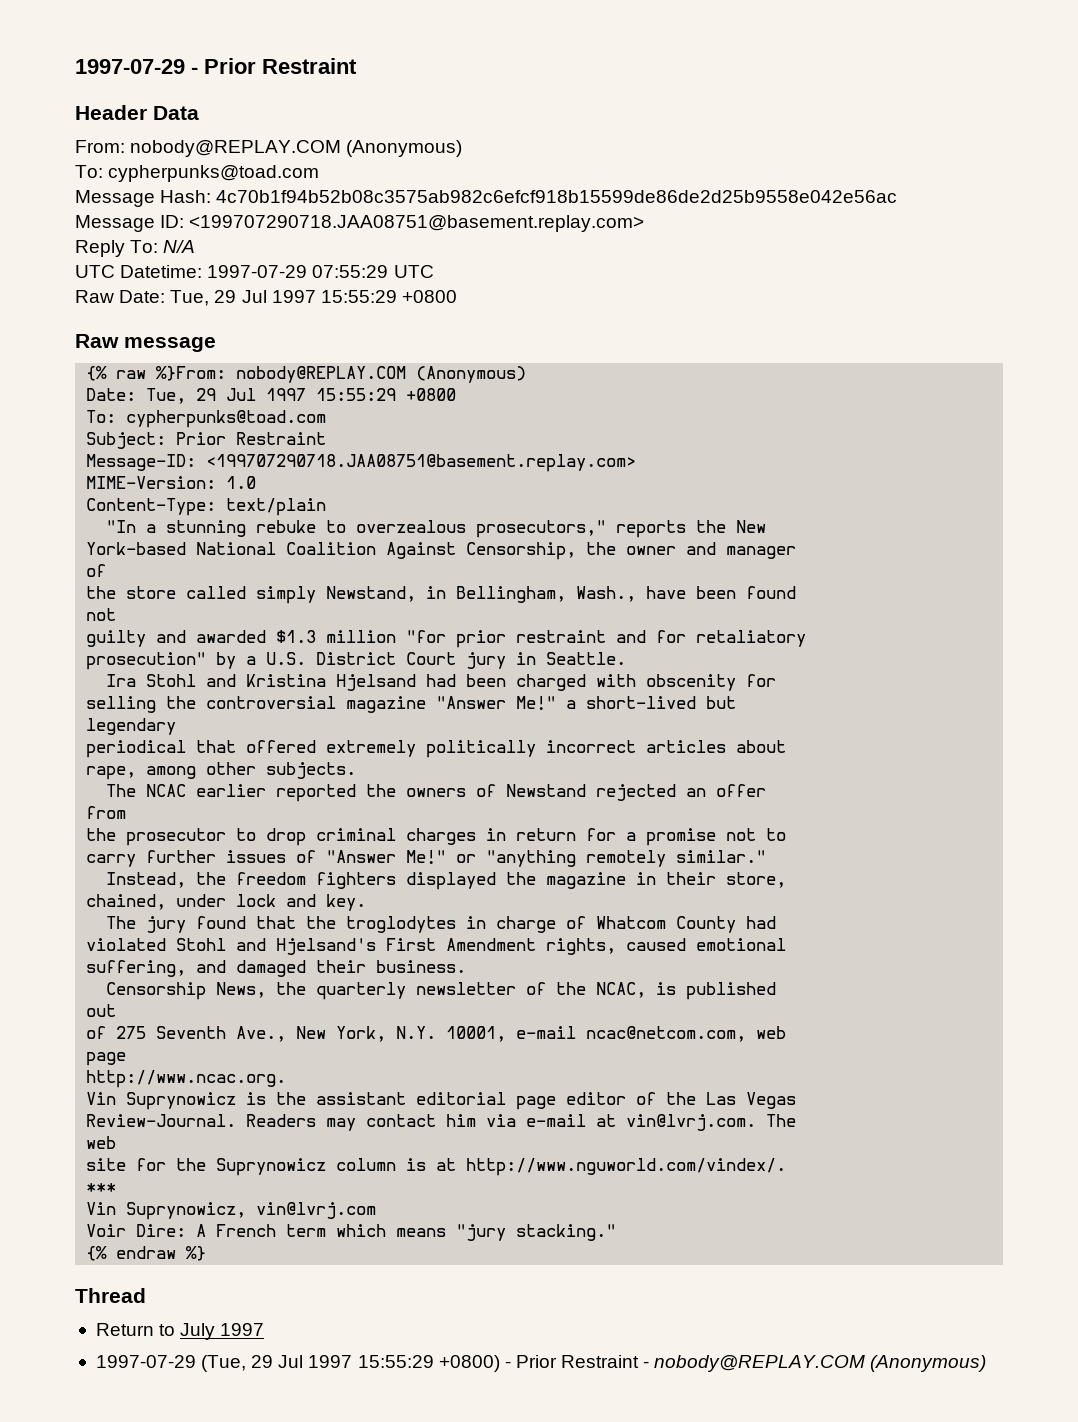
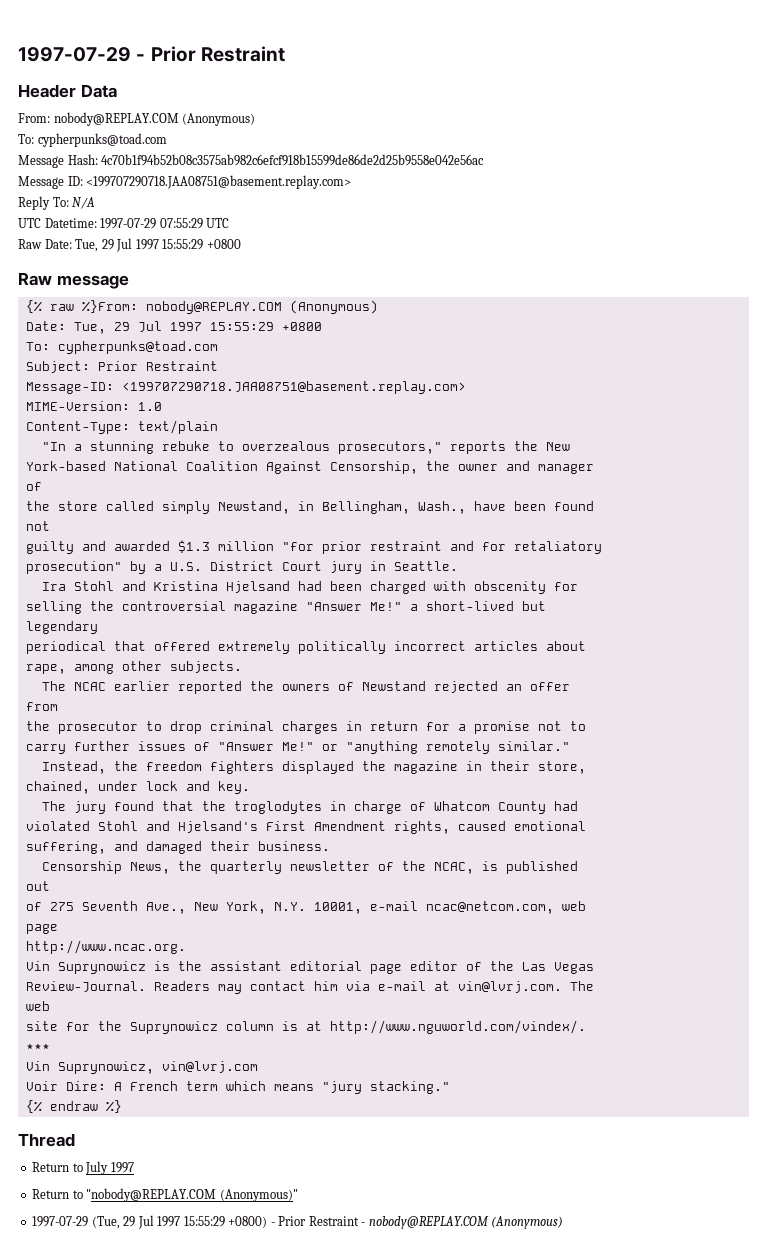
(265, 1329) none -> [32,1188,298,1202] // Return to "nobody@REPLAY.COM (Anonymous)"

